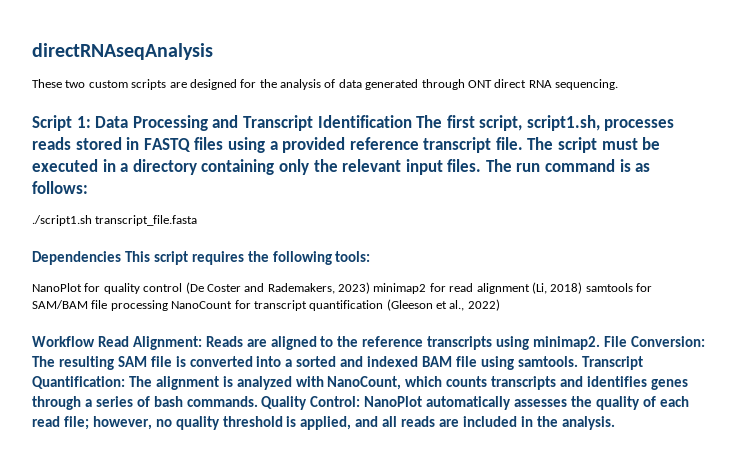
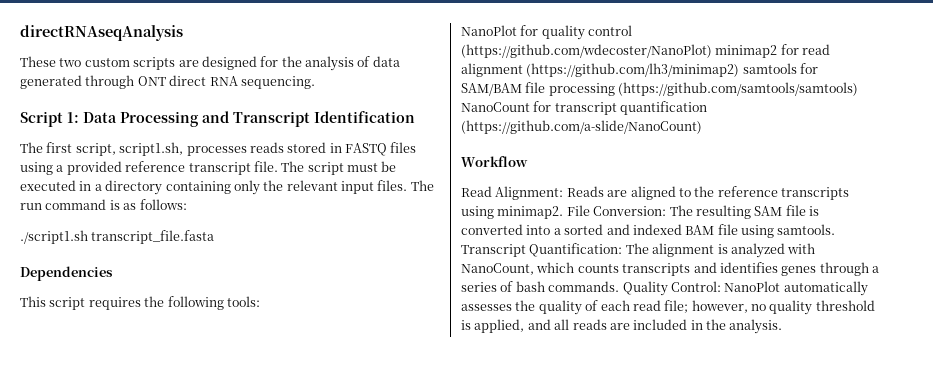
(412, 121) none -> (415, 117) //
(121, 258) none -> (113, 273) //
[185,282,370,294] (De Coster and Rademakers, 2023) -> [461,44,712,58] (https://github.com/wdecoster/NanoPlot)
[531,282,583,294] (Li, 2018) -> [526,63,740,77] (https://github.com/lh3/minimap2)
(168, 305) none -> [618,82,859,96] (https://github.com/samtools/samtools)
[386,299,500,311] (Gleeson et al., 2022) -> [461,120,702,134] (https://github.com/a-slide/NanoCount)
(95, 341) none -> (528, 161) //

